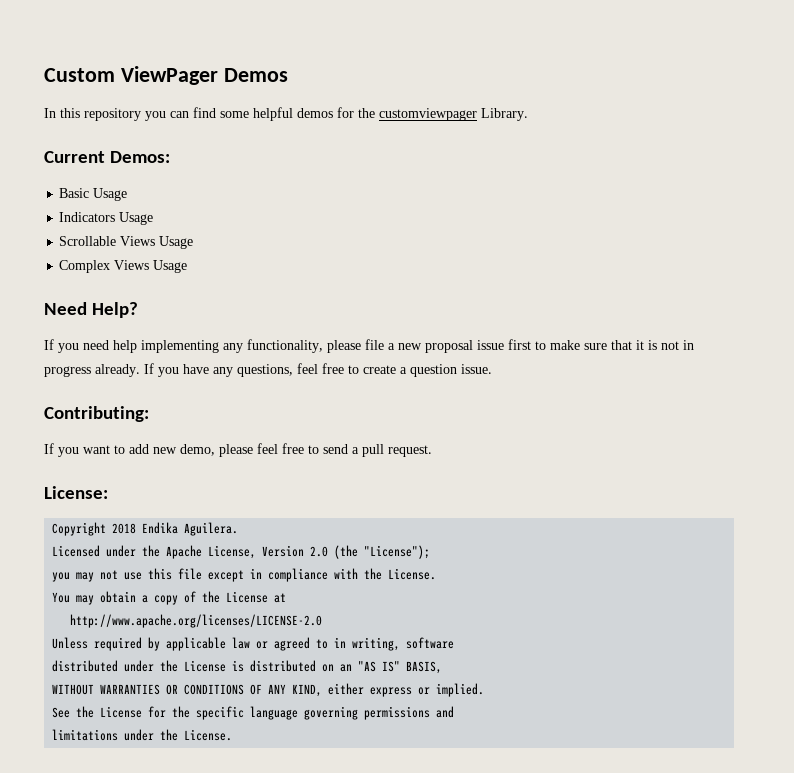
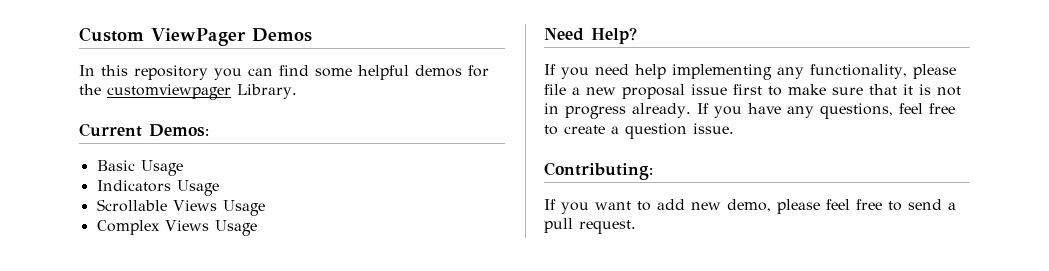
[44,486,108,499] [52,522,239,536] [52,545,431,559] [52,568,437,582] [52,591,287,605] [70,614,323,628] [52,637,455,651] [52,660,443,674] [52,683,485,697] [52,706,455,720] [52,729,233,741] // License: // Copyright 2018 Endika Aguilera. // Licensed under the Apache License, Version 2.0 (the "License"); // you may not use this file except in compliance with the License. // You may obtain a copy of the License at // http://www.apache.org/licenses/LICENSE-2.0 // Unless required by applicable law or agreed to in writing, software // distributed under the License is distributed on an "AS IS" BASIS, // WITHOUT WARRANTIES OR CONDITIONS OF ANY KIND, either express or implied. // See the License for the specific language governing permissions and // limitations under the License. -> (636, 227) none

